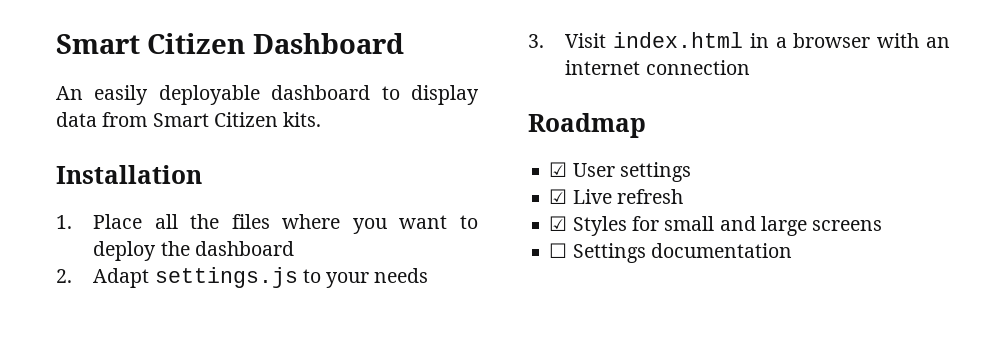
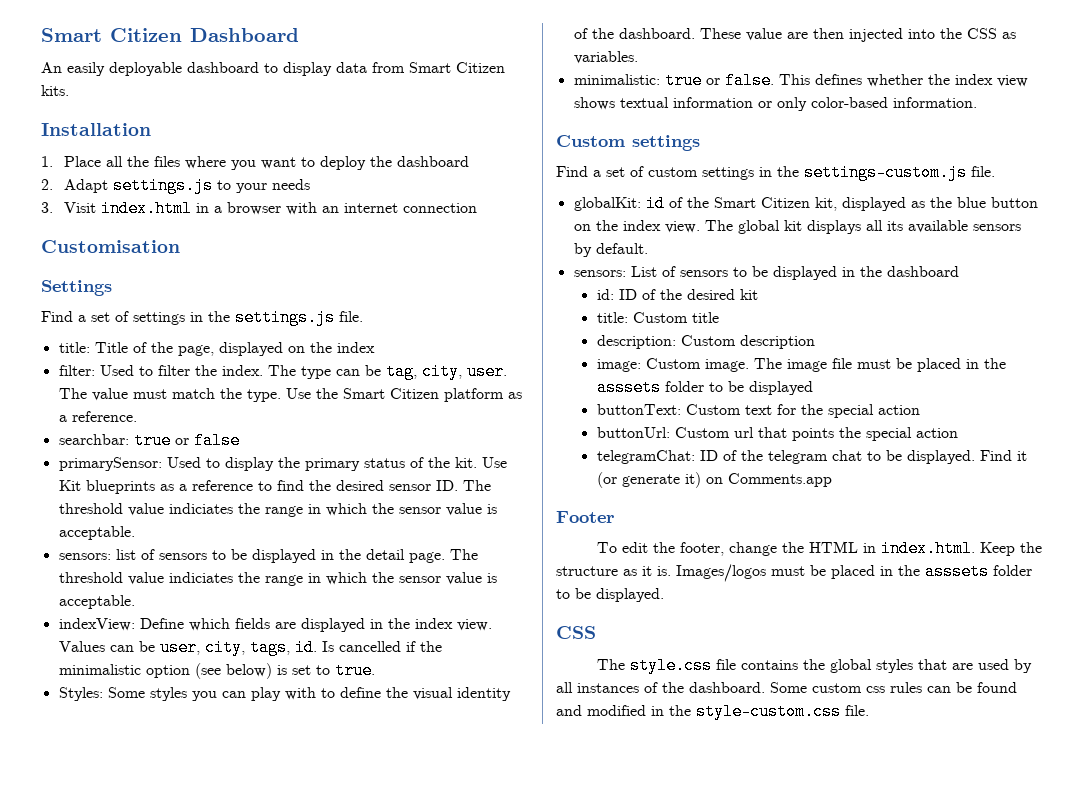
[528,113,646,138] [549,162,691,182] [549,189,683,204] [549,216,883,236] [549,243,792,263] Roadmap // ☑ User settings // ☑ Live refresh // ☑ Styles for small and large screens // ☐ Settings documentation -> [41,240,180,253] [41,280,112,296] [41,309,363,326] [58,342,375,356] [58,363,507,380] [58,388,522,402] [58,411,137,422] [58,432,240,449] [58,457,507,471] [58,480,491,494] [58,503,497,517] [58,526,135,540] [58,549,478,563] [58,572,497,586] [58,595,135,609] [58,618,492,632] [58,639,442,656] [58,662,375,679] [58,687,511,701] [573,28,1016,42] [573,51,638,64] [573,72,1028,89] [573,97,977,111] [556,135,700,151] [556,164,995,181] [573,195,1038,212] [573,220,1021,234] [573,243,648,257] [573,266,959,280] [596,289,758,300] [596,312,719,323] [596,335,815,349] [596,358,1006,372] [596,379,813,396] [596,404,920,418] [596,427,958,441] [596,450,1027,464] [596,472,832,488] [556,511,615,523] [596,540,1042,557] [556,563,1032,582] [556,588,664,602] [556,626,596,639] [596,657,1032,674] [556,682,1017,693] [556,703,869,720] Customisation // Settings // Find a set of settings in the settings.js file. // title: Title of the page, displayed on the index // filter: Used to filter the index. The type can be tag, city, user. The value must match the type. Use the Smart Citizen platform as a reference. // searchbar: true or false // primarySensor: Used to display the primary status of the kit. Use Kit blueprints as a reference to find the desired sensor ID. The threshold value indiciates the range in which the sensor value is acceptable. // sensors: list of sensors to be displayed in the detail page. The threshold value indiciates the range in which the sensor value is acceptable. // indexView: Define which fields are displayed in the index view. Values can be user, city, tags, id. Is cancelled if the minimalistic option (see below) is set to true. // Styles: Some styles you can play with to define the visual identity of the dashboard. These value are then injected into the CSS as variables. // minimalistic: true or false. This defines whether the index view shows textual information or only color-based information. // Custom settings // Find a set of custom settings in the settings-custom.js file. // globalKit: id of the Smart Citizen kit, displayed as the blue button on the index view. The global kit displays all its available sensors by default. // sensors: List of sensors to be displayed in the dashboard // id: ID of the desired kit // title: Custom title // description: Custom description // image: Custom image. The image file must be placed in the asssets folder to be displayed // buttonText: Custom text for the special action // buttonUrl: Custom url that points the special action // telegramChat: ID of the telegram chat to be displayed. Find it (or generate it) on Comments.app // Footer // To edit the footer, change the HTML in index.html. Keep the structure as it is. Images/logos must be placed in the asssets folder to be displayed. // CSS // The style.css file contains the global styles that are used by all instances of the dashboard. Some custom css rules can be found and modified in the style-custom.css file.

